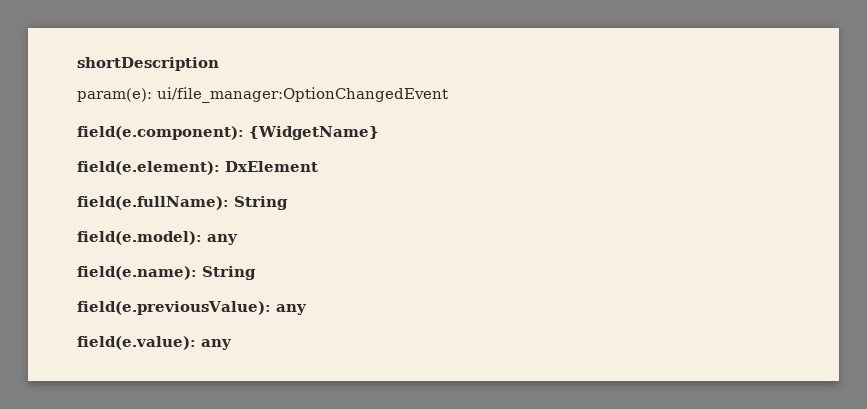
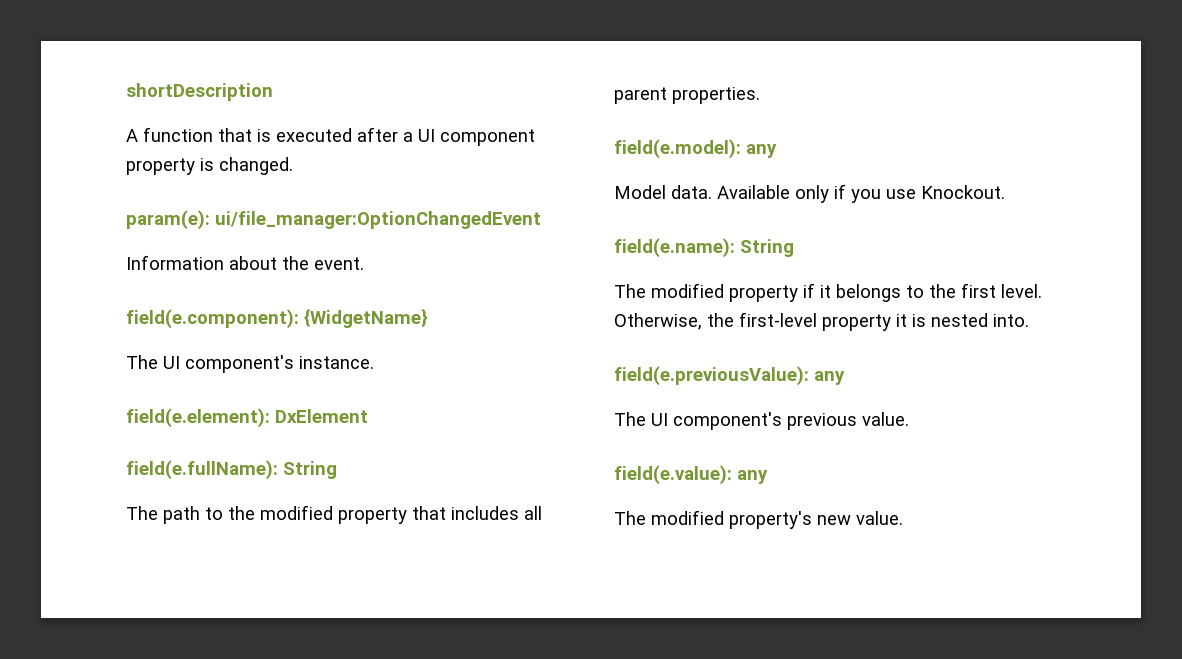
[77,87,448,103] [77,126,379,140] [77,161,318,175] [77,196,288,210] [77,231,238,245] [77,266,256,280] [77,301,307,315] [77,336,232,350] param(e): ui/file_manager:OptionChangedEvent // field(e.component): {WidgetName} // field(e.element): DxElement // field(e.fullName): String // field(e.model): any // field(e.name): String // field(e.previousValue): any // field(e.value): any -> [126,127,535,146] [126,157,293,175] [126,210,541,230] [126,255,364,270] [126,308,428,329] [126,355,374,373] [126,408,368,428] [126,460,337,480] [126,505,542,524] [614,87,760,104] [614,139,777,159] [614,184,1005,203] [614,238,794,258] [614,283,1042,302] [614,312,1029,331] [614,366,845,386] [614,412,909,430] [614,465,768,485] [614,510,903,529] A function that is executed after a UI component property is changed. // param(e): ui/file_manager:OptionChangedEvent // Information about the event. // field(e.component): {WidgetName} // The UI component's instance. // field(e.element): DxElement // field(e.fullName): String // The path to the modified property that includes all parent properties. // field(e.model): any // Model data. Available only if you use Knockout. // field(e.name): String // The modified property if it belongs to the first level. Otherwise, the first-level property it is nested into. // field(e.previousValue): any // The UI component's previous value. // field(e.value): any // The modified property's new value.

